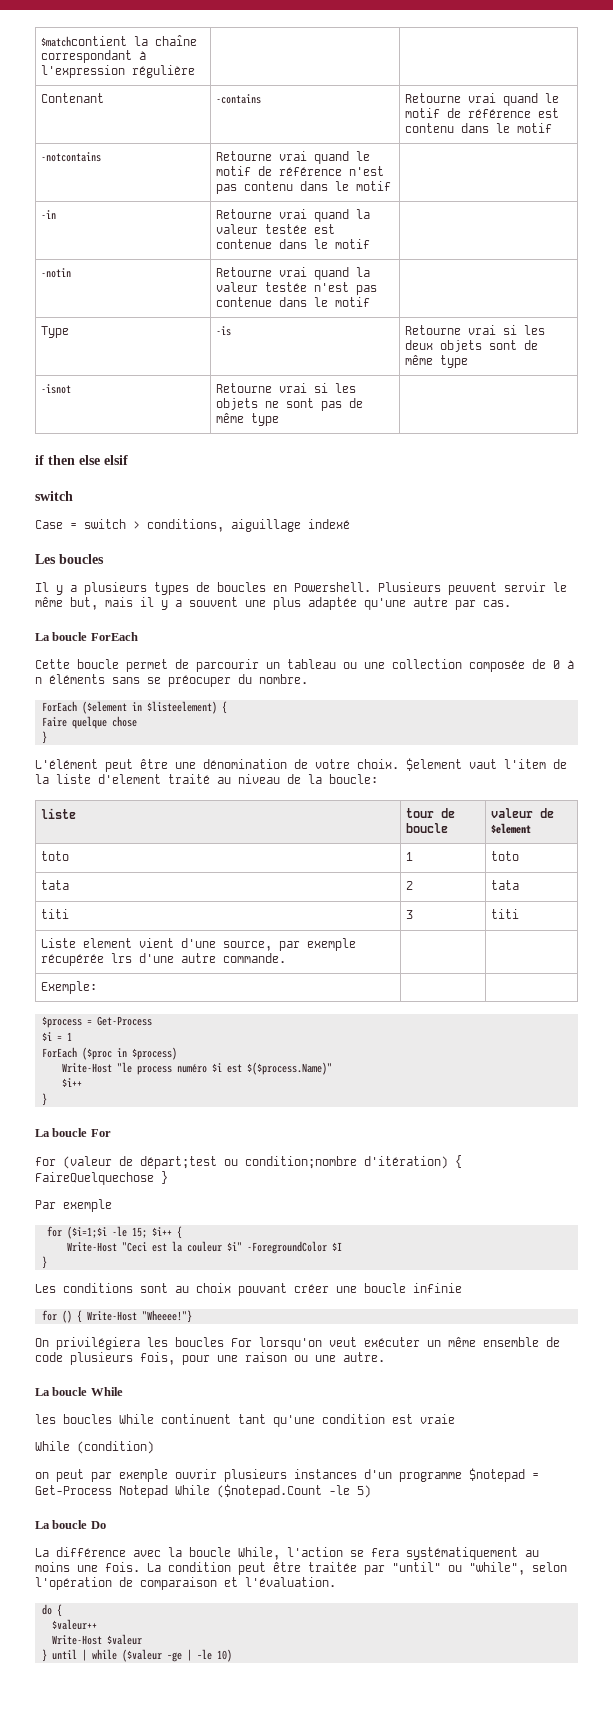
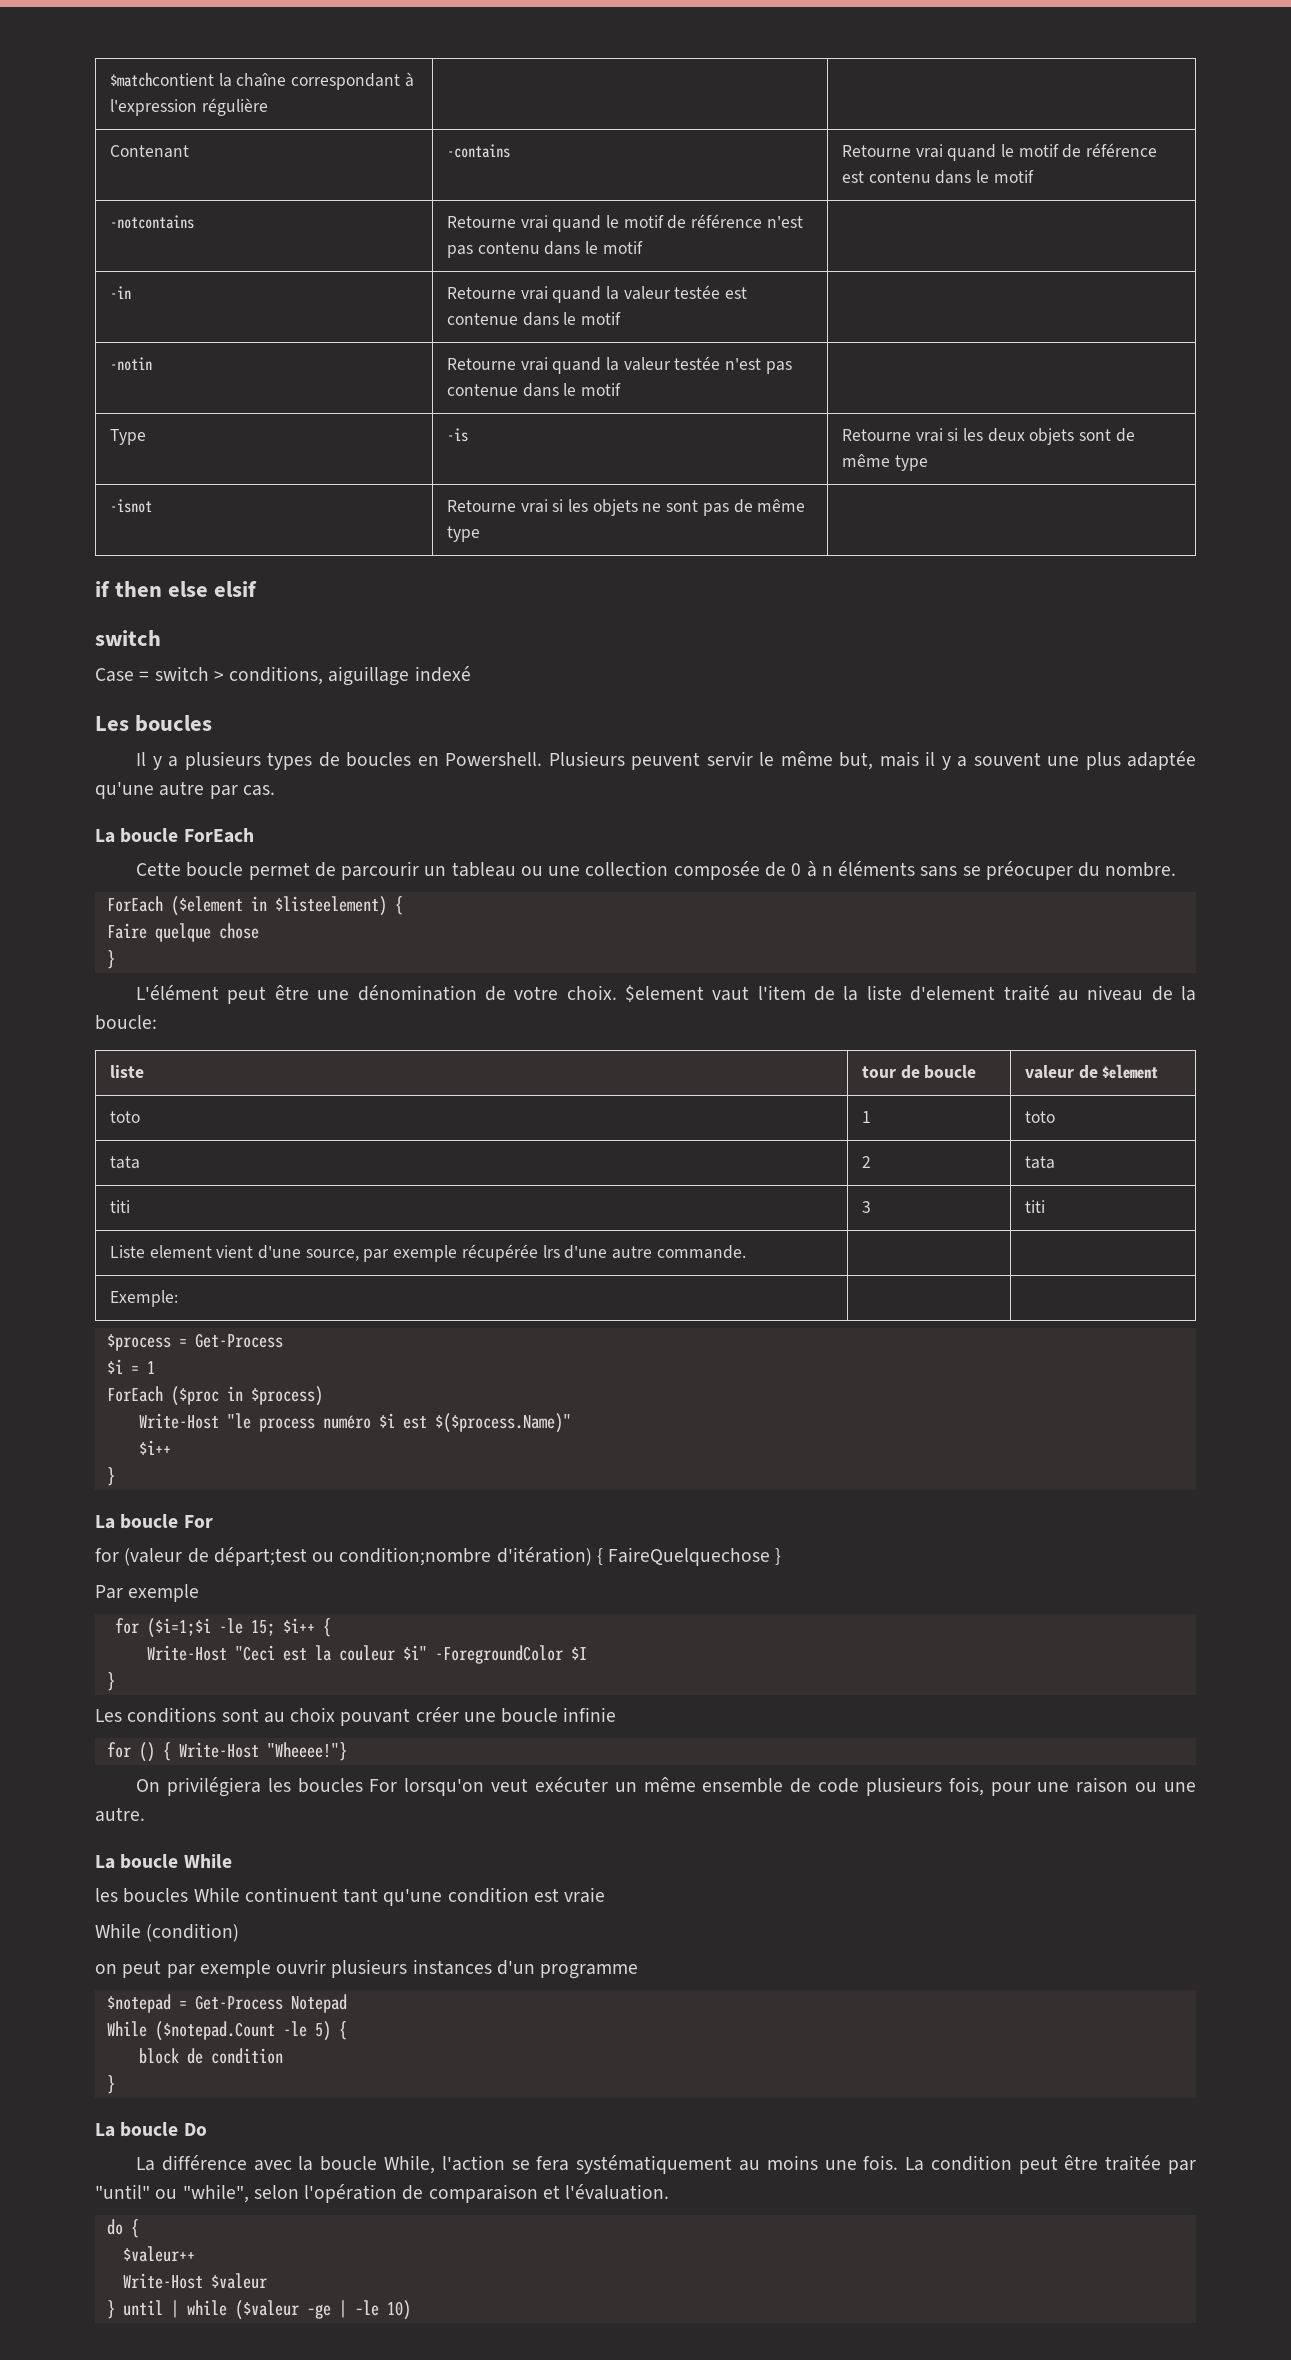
(462, 1477) none -> (639, 1971) //
(168, 1491) none -> (347, 2003) //
(371, 1491) none -> [338,2021,347,2040] [138,2048,283,2064] [106,2075,115,2094] { // block de condition // }

